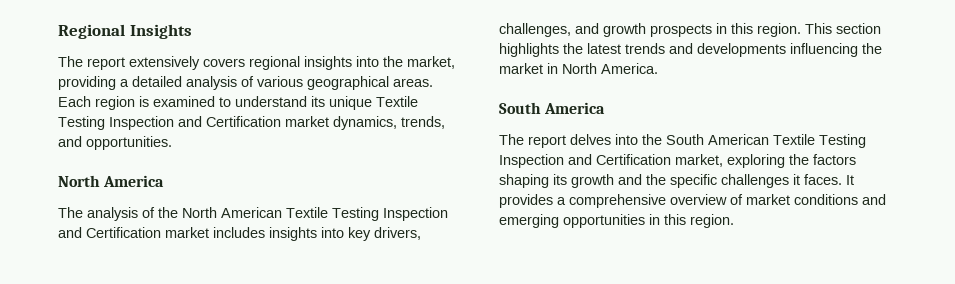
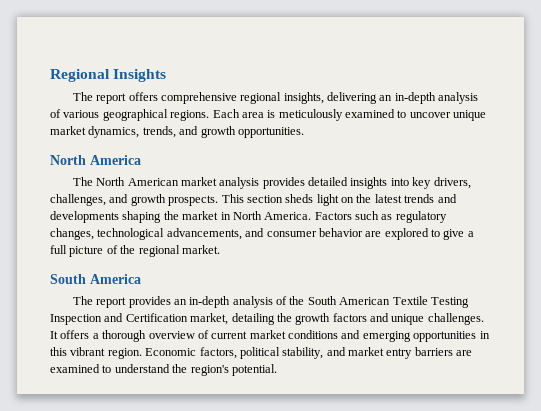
[129,56,455,70] [58,76,433,90] [58,96,418,110] [58,116,281,130] extensively covers regional insights into the market, providing a detailed analysis of various geographical areas. Each region is examined to understand its unique Textile Testing Inspection and Certification -> [128,92,479,104] [50,109,487,121] offers comprehensive regional insights, delivering an in-depth analysis of various geographical regions. Each area is meticulously examined to uncover unique
(82, 141) none -> [200,126,236,138] growth
[87,207,448,221] [58,227,265,238] analysis of the North American Textile Testing Inspection and Certification market includes -> [96,177,349,189] North American market analysis provides detailed
[650,23,881,37] [499,43,559,57] prospects in this region. This section highlights -> [168,194,354,206] prospects. This section sheds light on
[790,43,858,57] influencing -> [122,211,162,223] shaping
(658, 68) none -> [314,211,447,223] [50,228,474,240] [50,245,220,257] Factors such as regulatory changes, technological advancements, and consumer behavior are explored to give a full picture of the regional market.
[570,134,638,145] delves into -> [128,296,288,308] provides an in-depth analysis of
[727,154,856,168] [499,174,854,188] [499,194,666,208] exploring the factors shaping its growth and the specific challenges it faces. It provides a comprehensive -> [231,313,484,325] [50,330,147,342] detailing the growth factors and unique challenges. It offers a thorough
(743, 199) none -> [211,331,248,339] current
[690,214,734,228] region. -> [70,347,473,359] [50,364,277,376] vibrant region. Economic factors, political stability, and market entry barriers are examined to understand the region's potential.

